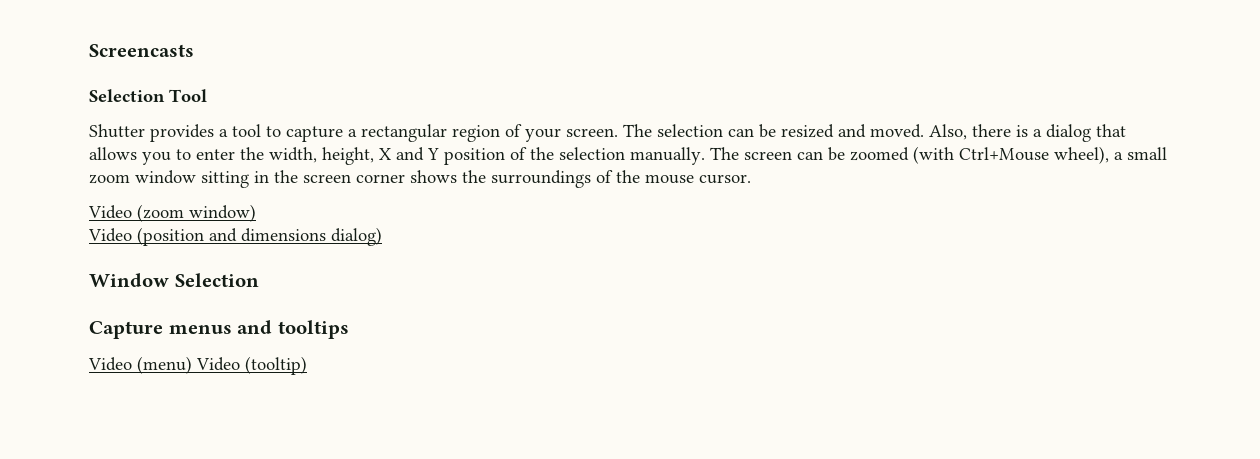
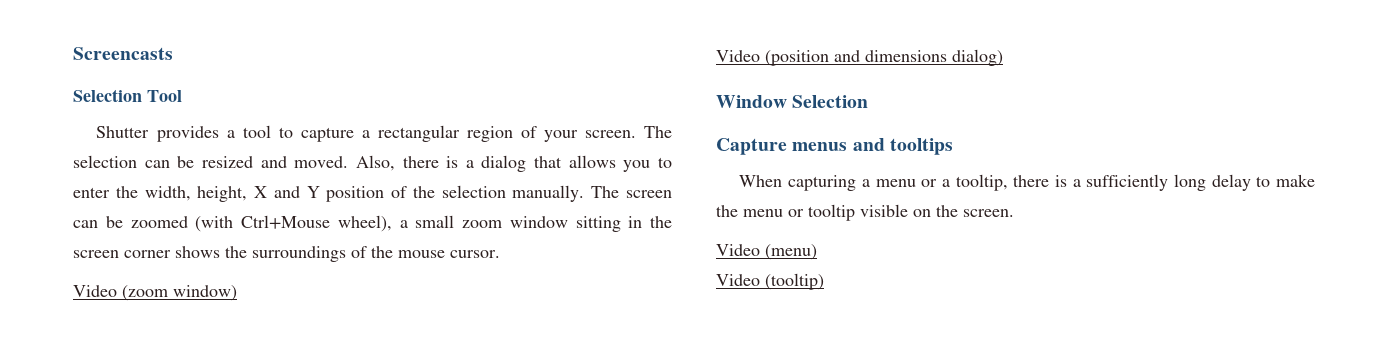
(349, 329) none -> [739,174,1315,191] [716,204,1014,221] // When capturing a menu or a tooltip, there is a sufficiently long delay to make the menu or tooltip visible on the screen.
(192, 365) none -> (817, 252) //

